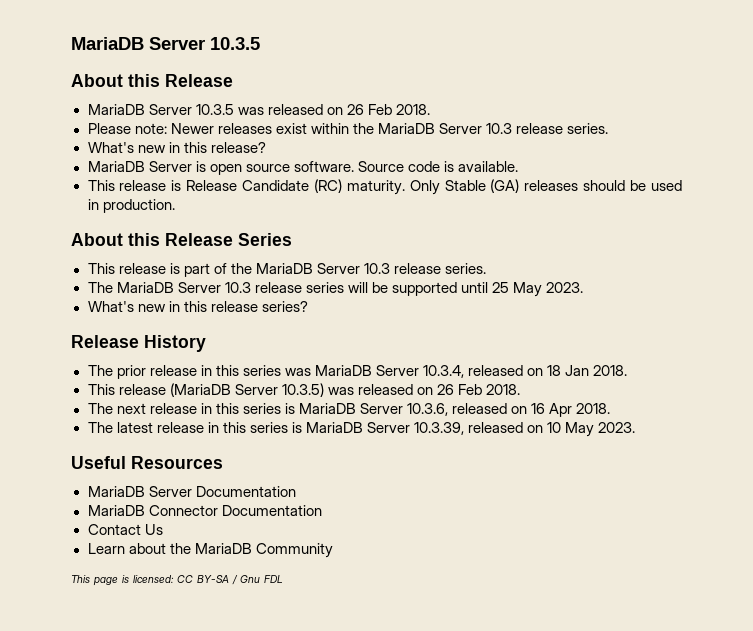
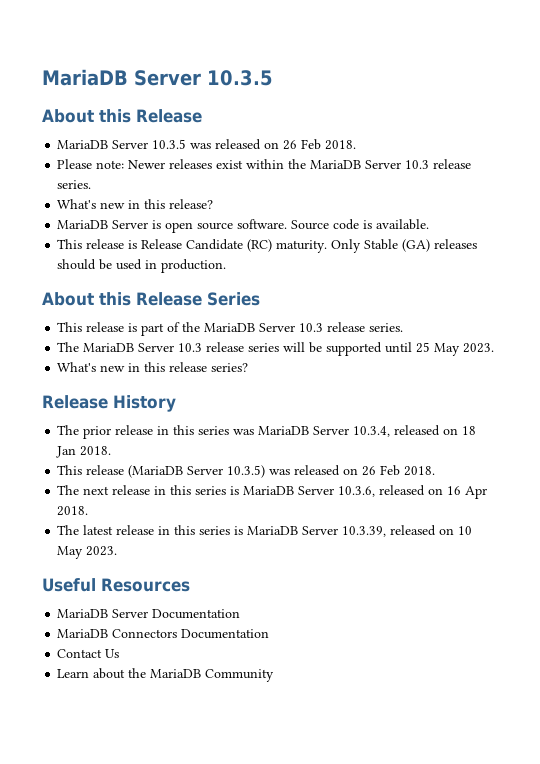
[148,505,218,516] Connector -> [112,629,178,638] Connectors
[71,575,284,586] // This page is licensed: CC BY-SA / Gnu FDL -> (275, 675) none

